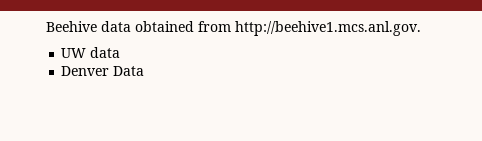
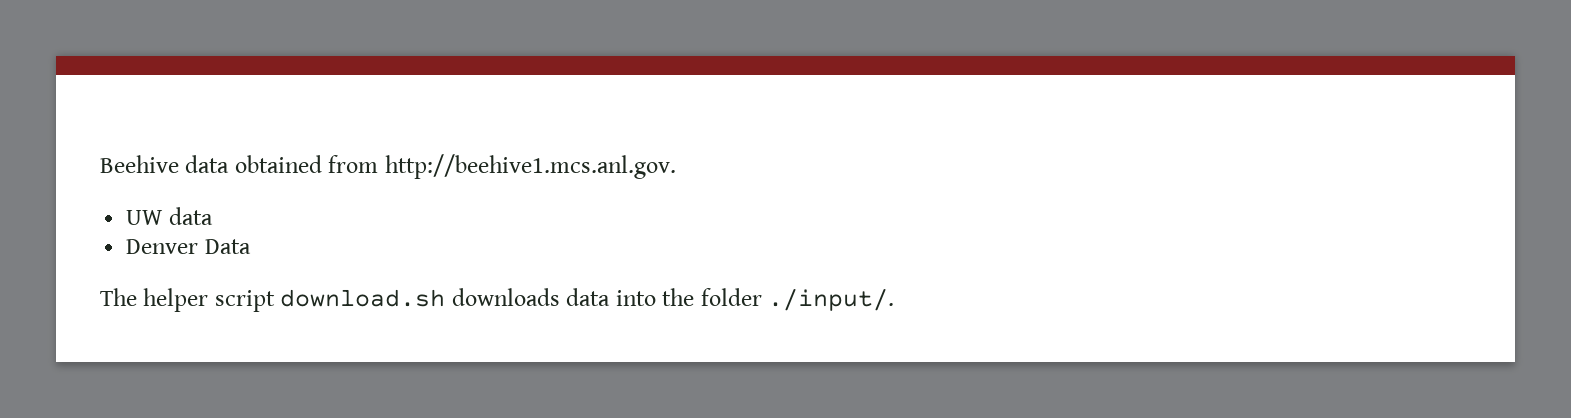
(145, 71) none -> [100,288,895,312] // The helper script download.sh downloads data into the folder ./input/.

